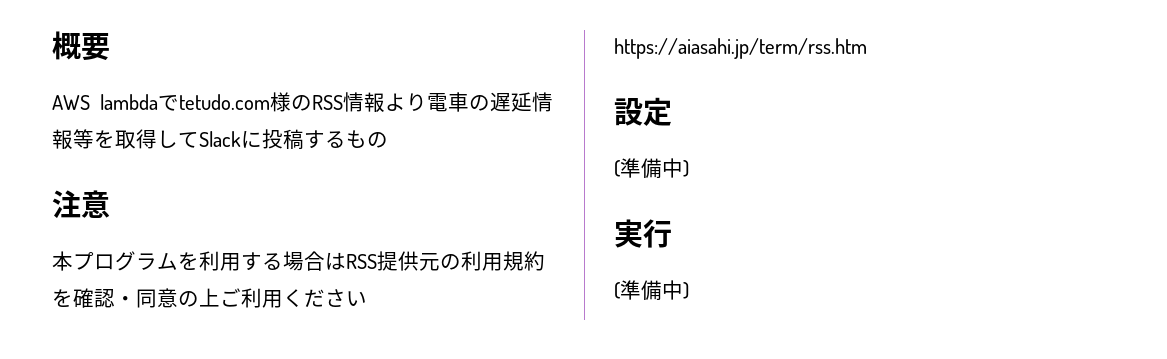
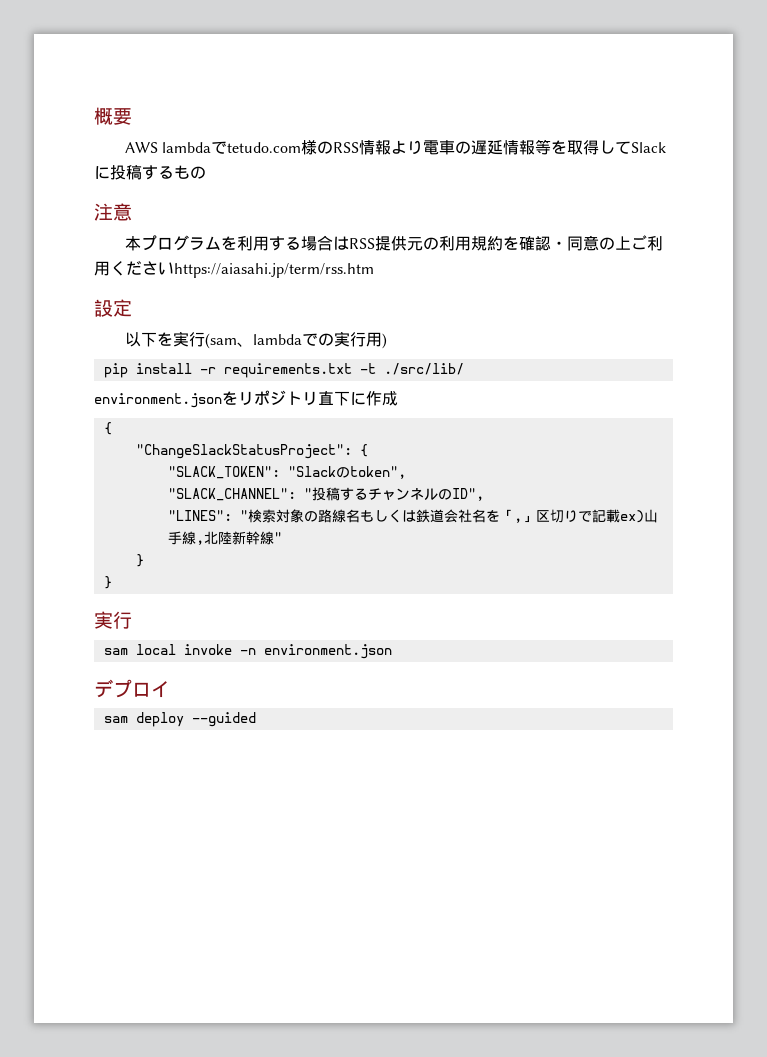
[614,158,689,179] [614,219,672,248] [614,280,689,301] (準備中) // 実行 // (準備中) -> [124,331,387,349] [103,363,464,378] [94,390,398,408] [103,422,112,435] [135,444,368,459] [167,466,406,479] [167,487,484,501] [167,509,658,523] [167,531,282,545] [135,554,144,567] [103,576,112,589] [94,611,132,629] [103,644,392,659] [94,679,170,698] [103,712,256,727] 以下を実行(sam、lambdaでの実行用) // pip install -r requirements.txt -t ./src/lib/ // environment.jsonをリポジトリ直下に作成 // { // "ChangeSlackStatusProject": { // "SLACK_TOKEN": "Slackのtoken", // "SLACK_CHANNEL": "投稿するチャンネルのID", // "LINES": "検索対象の路線名もしくは鉄道会社名を「,」区切りで記載ex)山手線,北陸新幹線" // } // } // 実行 // sam local invoke -n environment.json // デプロイ // sam deploy --guided

